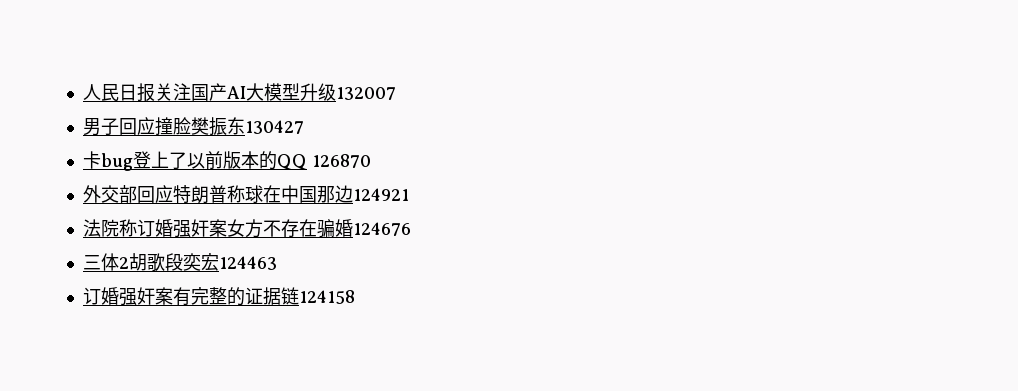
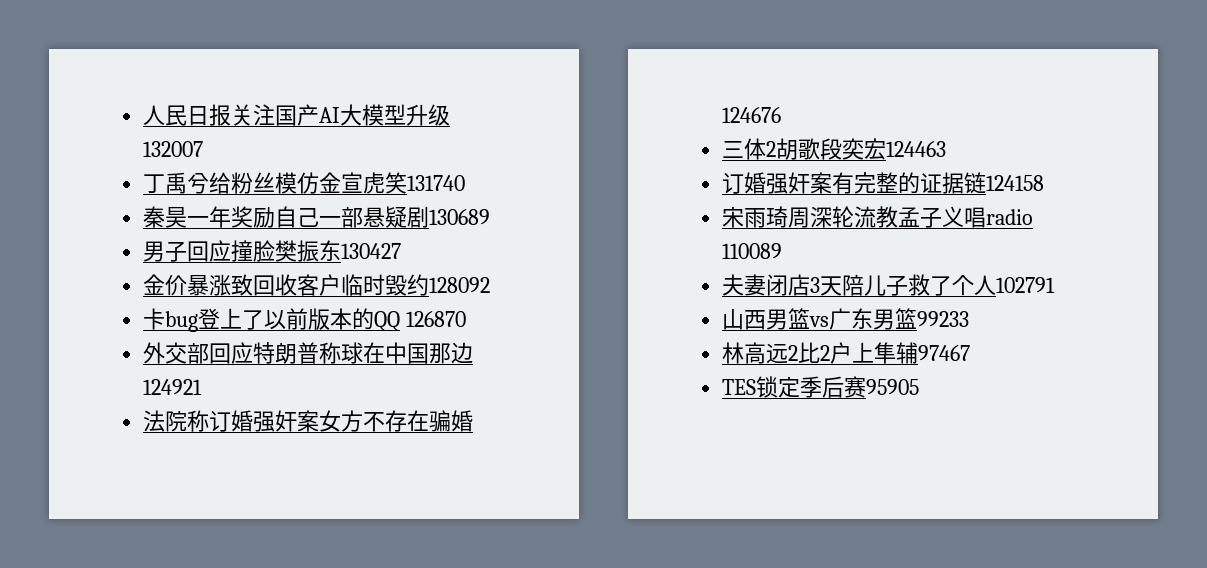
(396, 93) none -> [143,172,466,194] [143,206,491,228] // 丁禹兮给粉丝模仿金宣虎笑131740 // 秦昊一年奖励自己一部悬疑剧130689
(304, 127) none -> [143,274,491,296] // 金价暴涨致回收客户临时毁约128092
(355, 297) none -> [722,206,1034,228] [722,243,783,259] [722,274,1056,296] [722,308,970,330] [722,342,971,364] [722,376,920,398] // 宋雨琦周深轮流教孟子义唱radio 110089 // 夫妻闭店3天陪儿子救了个人102791 // 山西男篮vs广东男篮99233 // 林高远2比2户上隼辅97467 // TES锁定季后赛95905

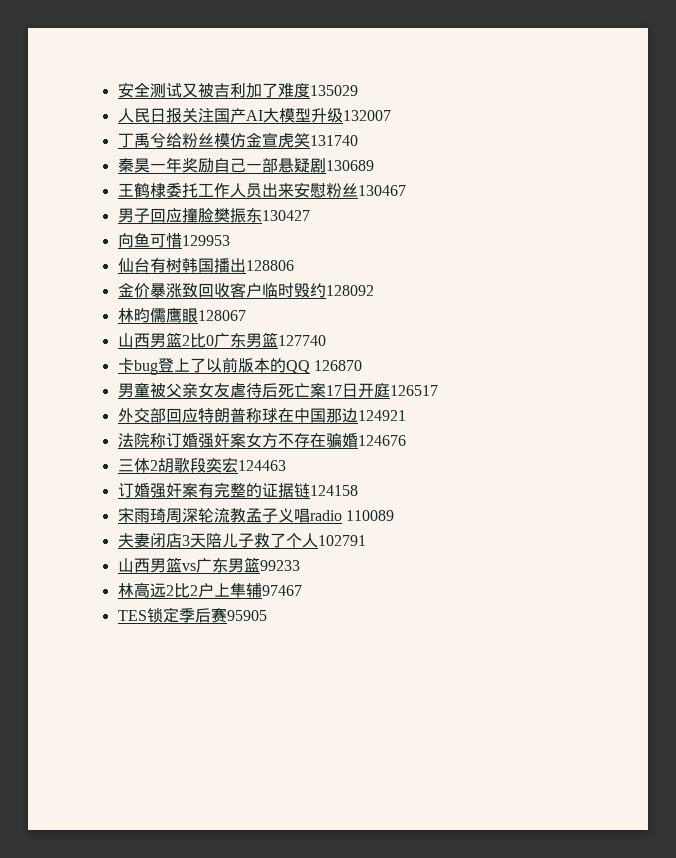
(143, 115) none -> [117,82,358,98] 安全测试又被吉利加了难度135029 //
(491, 217) none -> [117,182,406,198] // 王鹤棣委托工作人员出来安慰粉丝130467
(402, 251) none -> [117,232,230,248] [117,258,294,273] // 向鱼可惜129953 // 仙台有树韩国播出128806
(491, 285) none -> [117,307,246,323] [117,332,326,348] // 林昀儒鹰眼128067 // 山西男篮2比0广东男篮127740
(467, 319) none -> [117,382,438,398] // 男童被父亲女友虐待后死亡案17日开庭126517

